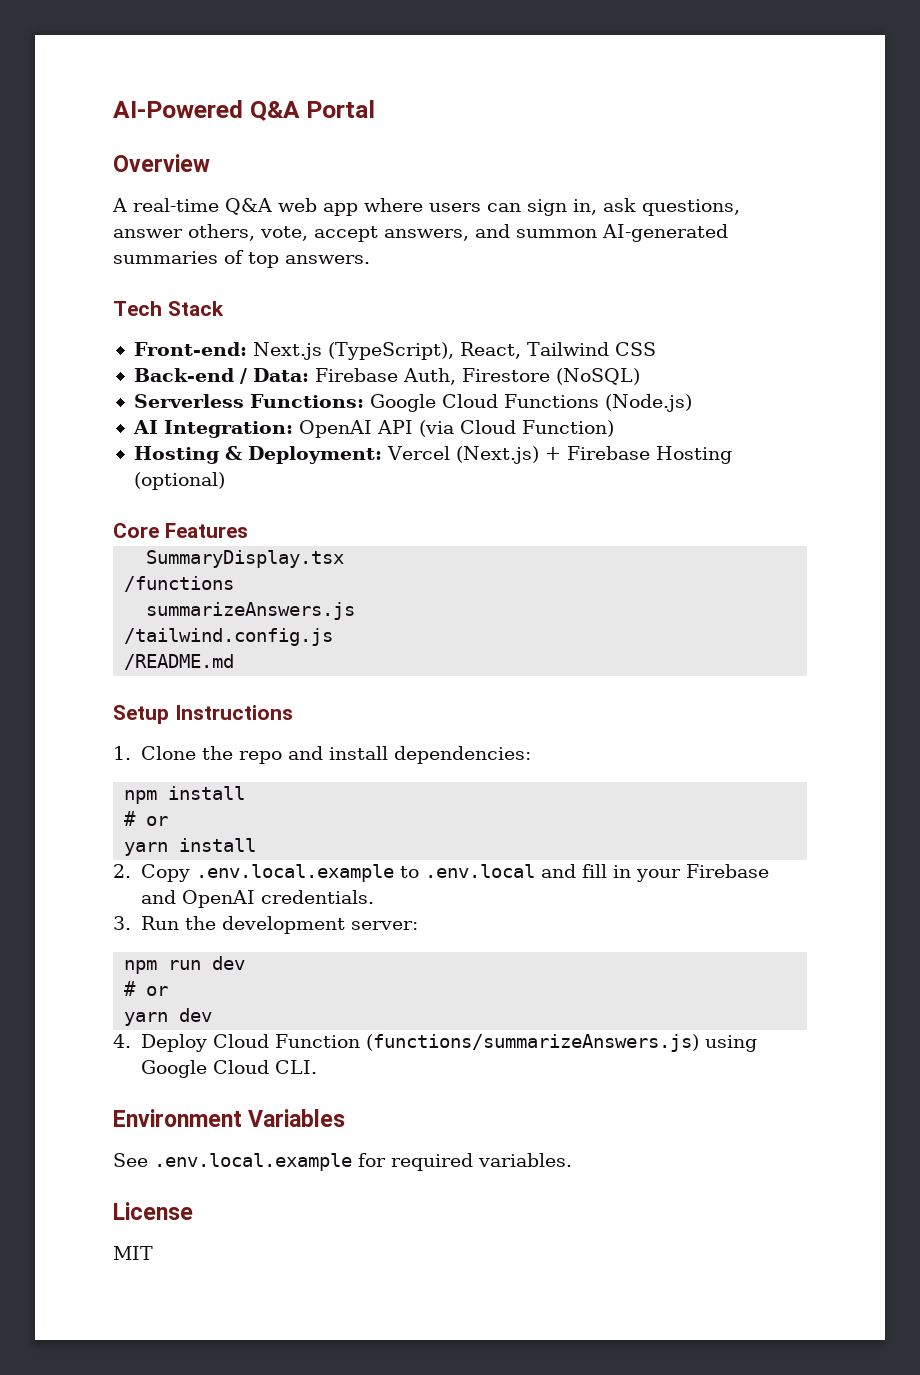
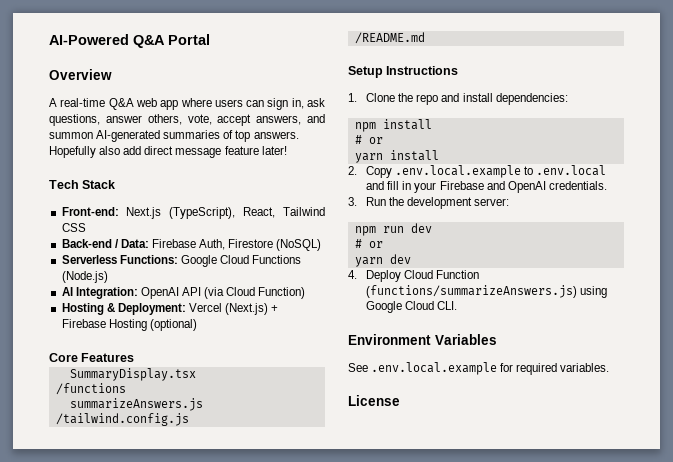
(370, 259) none -> [49,146,287,158] Hopefully also add direct message feature later!
[113,1246,153,1260] // MIT -> (400, 400) none

